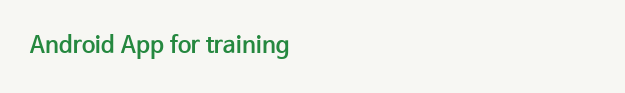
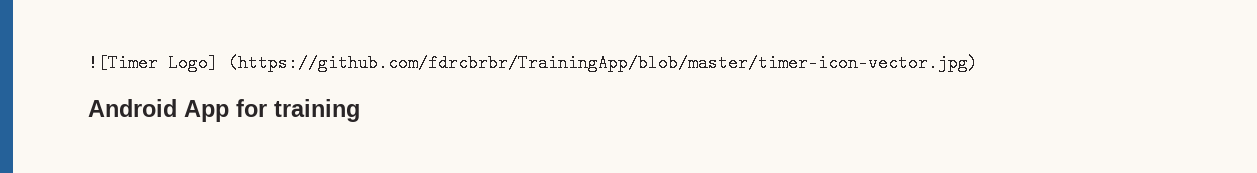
(29, 43) none -> [88,54,978,72] ![Timer Logo] (https://github.com/fdrcbrbr/TrainingApp/blob/master/timer-icon-vector.jpg) //

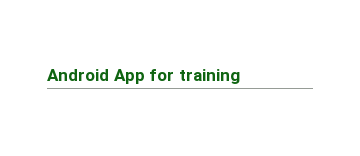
[88,54,978,72] ![Timer Logo] (https://github.com/fdrcbrbr/TrainingApp/blob/master/timer-icon-vector.jpg) // -> (47, 75) none

